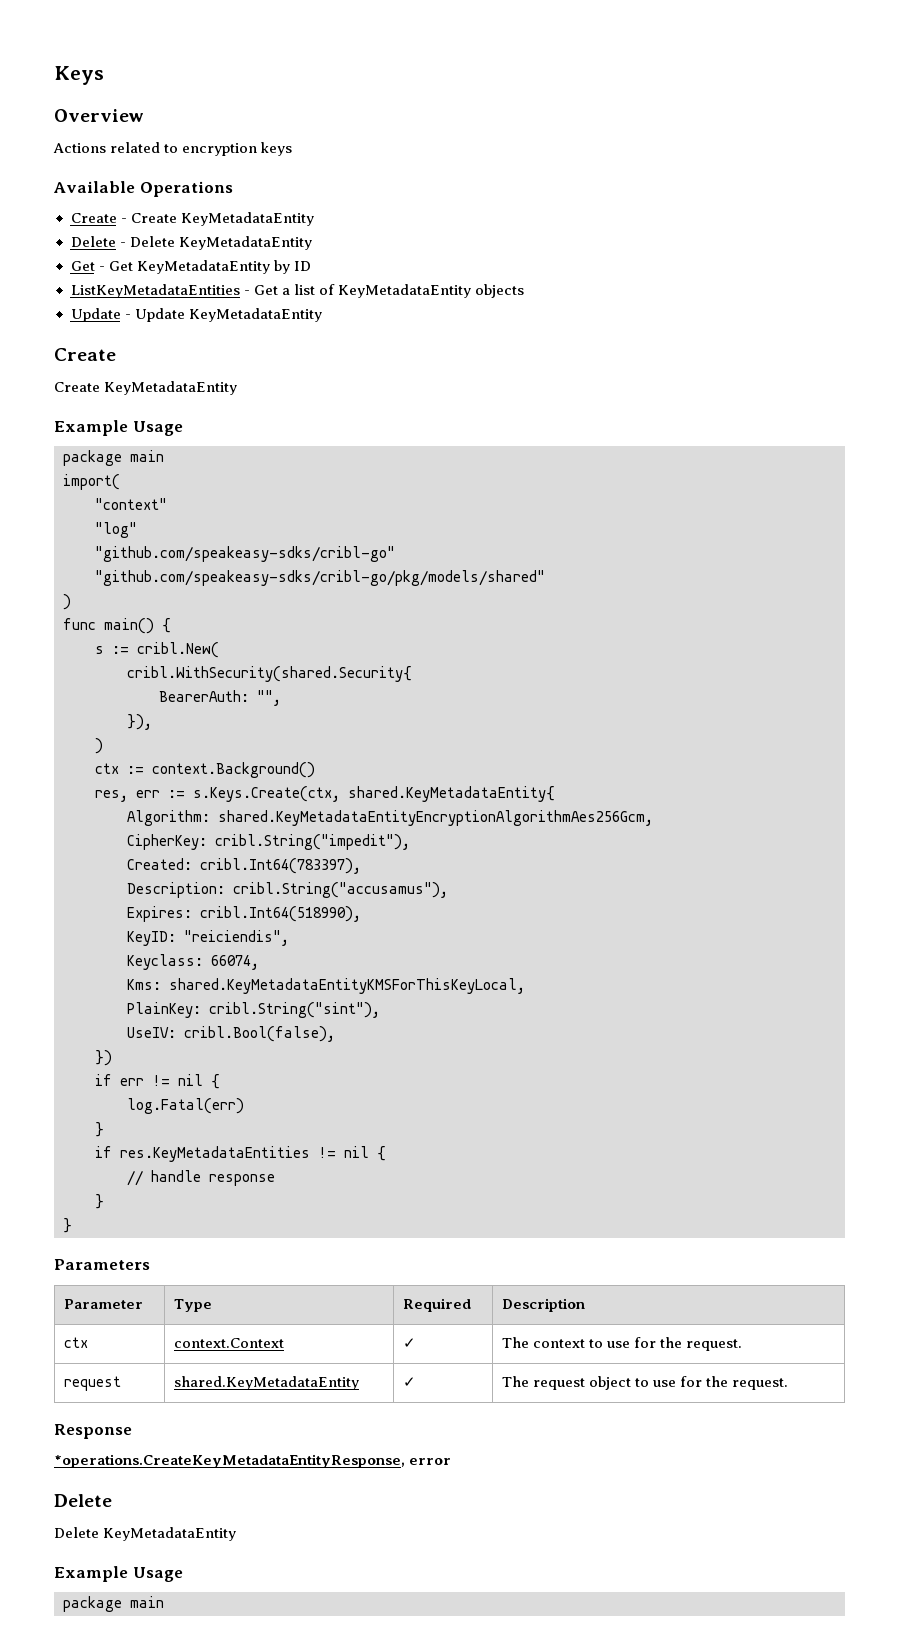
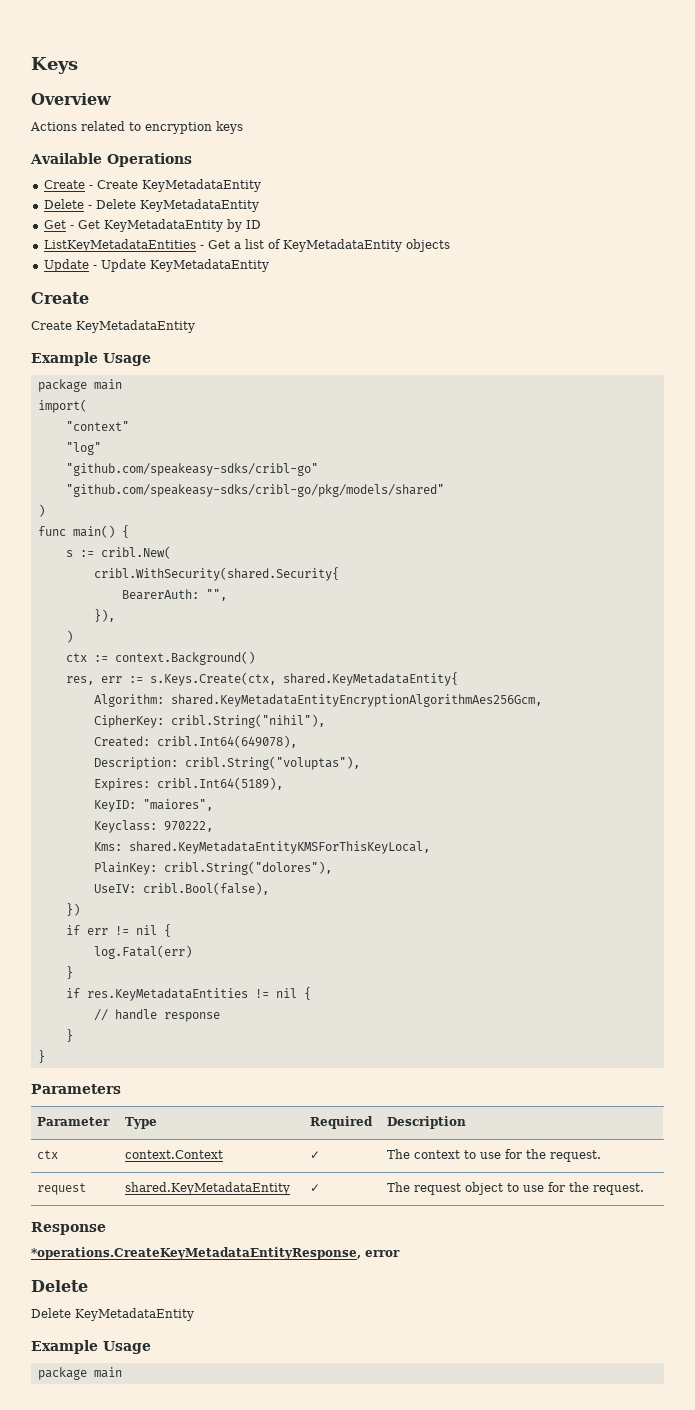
[215,834,410,850] cribl.String("impedit"), -> [170,714,325,728] cribl.String("nihil"),
[200,858,361,874] cribl.Int64(783397), -> [156,735,297,748] cribl.Int64(649078),
[233,882,448,898] cribl.String("accusamus"), -> [184,756,360,770] cribl.String("voluptas"),
[200,906,361,922] cribl.Int64(518990), -> [156,777,283,790] cribl.Int64(5189),
[184,930,289,946] "reiciendis", -> [142,799,213,811] "maiores",
[211,955,259,970] 66074, -> [163,821,213,832] 970222,
[209,1002,380,1018] cribl.String("sint"), -> [163,861,332,875] cribl.String("dolores"),

